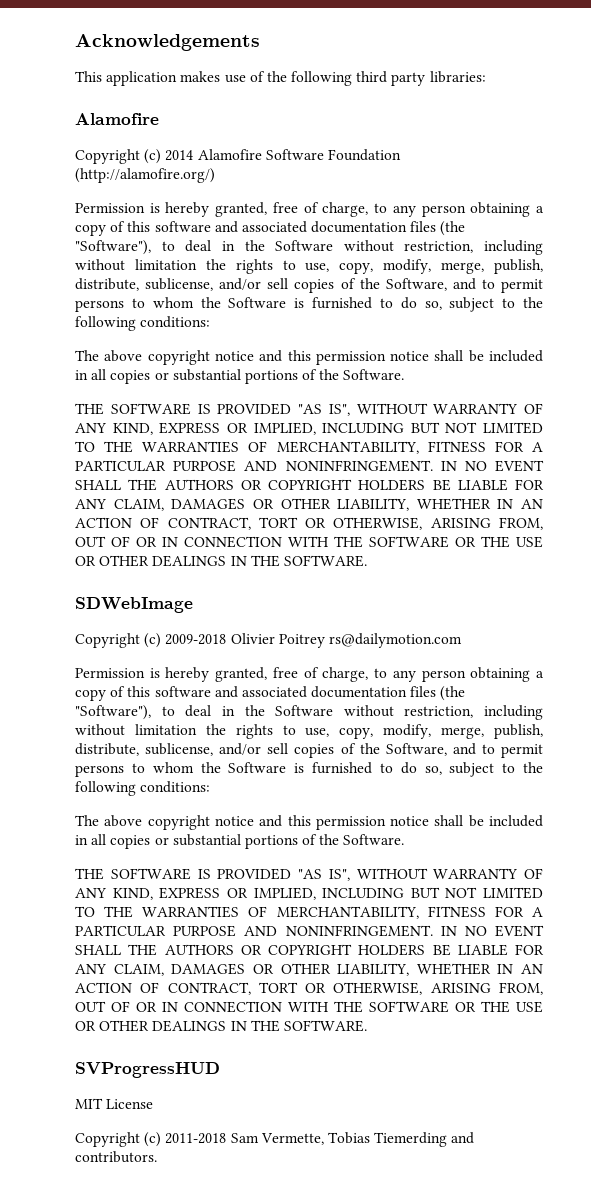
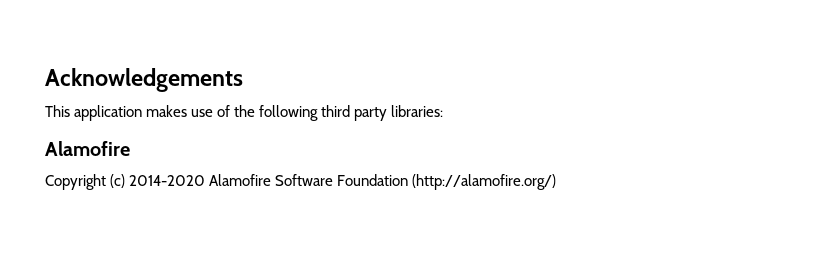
[165,150,194,161] 2014 -> [129,175,206,186] 2014-2020
[75,202,544,217] [75,221,466,236] [75,240,543,255] [75,259,543,274] [75,278,544,293] [75,297,543,312] [75,316,211,331] [75,350,544,365] [75,369,405,384] [75,403,543,416] [75,422,543,435] [75,441,543,454] [75,460,544,472] [75,479,544,491] [75,498,543,511] [75,517,543,530] [75,536,543,548] [75,555,367,567] [75,597,193,613] [75,633,462,648] [75,667,544,682] [75,686,466,701] [75,705,543,720] [75,724,543,739] [75,743,544,758] [75,762,543,777] [75,781,211,796] [75,815,544,830] [75,834,405,849] [75,868,543,881] [75,887,543,900] [75,906,543,919] [75,925,544,937] [75,944,544,956] [75,963,543,976] [75,982,543,995] [75,1001,543,1013] [75,1020,367,1032] [75,1062,220,1078] [75,1098,154,1109] [75,1132,475,1147] [75,1151,157,1163] // Permission is hereby granted, free of charge, to any person obtaining a copy of this software and associated documentation files (the "Software"), to deal in the Software without restriction, including without limitation the rights to use, copy, modify, merge, publish, distribute, sublicense, and/or sell copies of the Software, and to permit persons to whom the Software is furnished to do so, subject to the following conditions: // The above copyright notice and this permission notice shall be included in all copies or substantial portions of the Software. // THE SOFTWARE IS PROVIDED "AS IS", WITHOUT WARRANTY OF ANY KIND, EXPRESS OR IMPLIED, INCLUDING BUT NOT LIMITED TO THE WARRANTIES OF MERCHANTABILITY, FITNESS FOR A PARTICULAR PURPOSE AND NONINFRINGEMENT. IN NO EVENT SHALL THE AUTHORS OR COPYRIGHT HOLDERS BE LIABLE FOR ANY CLAIM, DAMAGES OR OTHER LIABILITY, WHETHER IN AN ACTION OF CONTRACT, TORT OR OTHERWISE, ARISING FROM, OUT OF OR IN CONNECTION WITH THE SOFTWARE OR THE USE OR OTHER DEALINGS IN THE SOFTWARE. // SDWebImage // Copyright (c) 2009-2018 Olivier Poitrey rs@dailymotion.com // Permission is hereby granted, free of charge, to any person obtaining a copy of this software and associated documentation files (the "Software"), to deal in the Software without restriction, including without limitation the rights to use, copy, modify, merge, publish, distribute, sublicense, and/or sell copies of the Software, and to permit persons to whom the Software is furnished to do so, subject to the following conditions: // The above copyright notice and this permission notice shall be included in all copies or substantial portions of the Software. // THE SOFTWARE IS PROVIDED "AS IS", WITHOUT WARRANTY OF ANY KIND, EXPRESS OR IMPLIED, INCLUDING BUT NOT LIMITED TO THE WARRANTIES OF MERCHANTABILITY, FITNESS FOR A PARTICULAR PURPOSE AND NONINFRINGEMENT. IN NO EVENT SHALL THE AUTHORS OR COPYRIGHT HOLDERS BE LIABLE FOR ANY CLAIM, DAMAGES OR OTHER LIABILITY, WHETHER IN AN ACTION OF CONTRACT, TORT OR OTHERWISE, ARISING FROM, OUT OF OR IN CONNECTION WITH THE SOFTWARE OR THE USE OR OTHER DEALINGS IN THE SOFTWARE. // SVProgressHUD // MIT License // Copyright (c) 2011-2018 Sam Vermette, Tobias Tiemerding and contributors. -> (557, 182) none

